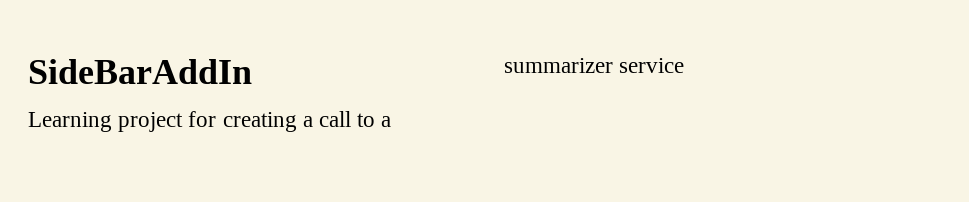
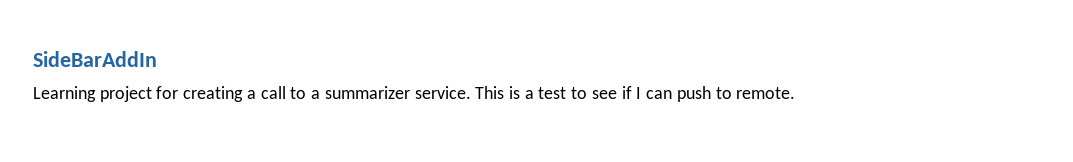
[619,58,685,73] service -> [414,86,796,102] service. This is a test to see if I can push to remote.

